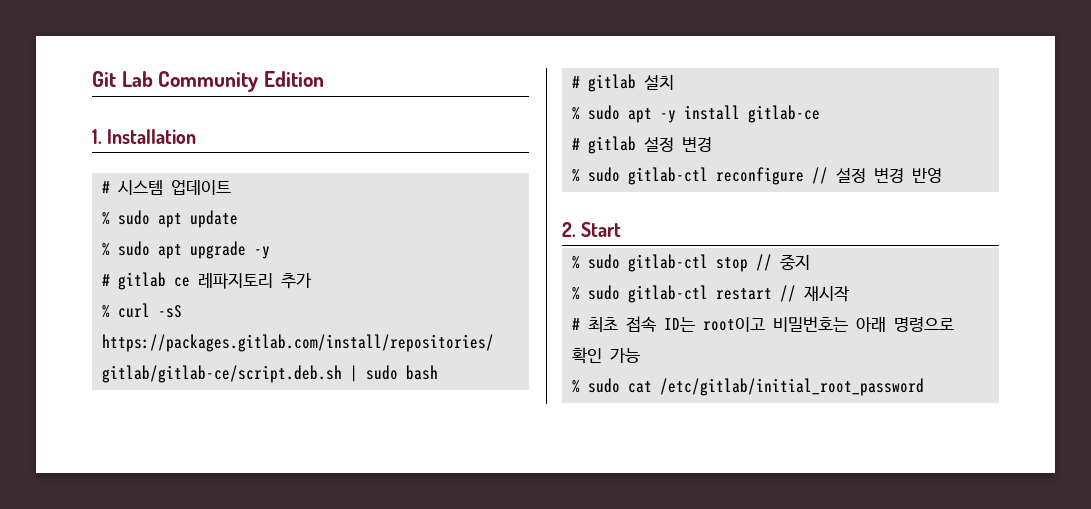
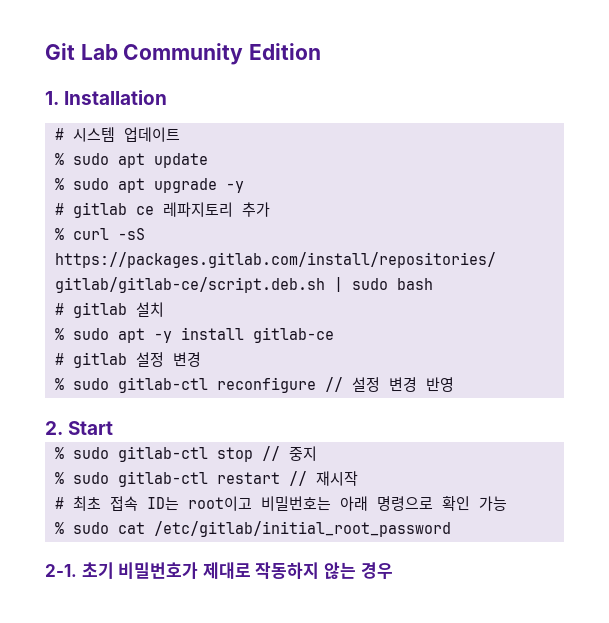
(925, 387) none -> [45,562,393,579] // 2-1. 초기 비밀번호가 제대로 작동하지 않는 경우

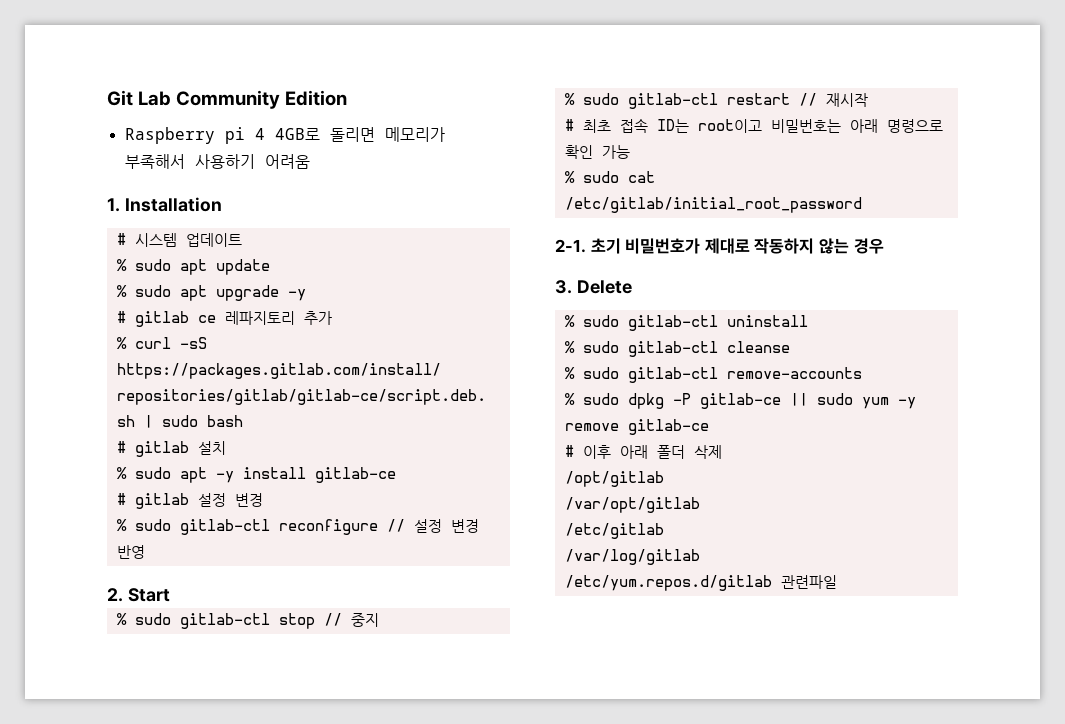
(322, 51) none -> [124,127,445,144] [124,154,310,169] // Raspberry pi 4 4GB로 돌리면 메모리가 부족해서 사용하기 어려움
(393, 570) none -> [555,280,632,294] [564,315,808,331] [564,341,790,357] [564,367,862,383] [564,393,916,409] [564,419,709,435] [564,445,722,459] [564,471,664,487] [564,497,700,513] [564,523,664,539] [564,549,700,565] [564,575,837,591] // 3. Delete // % sudo gitlab-ctl uninstall // % sudo gitlab-ctl cleanse // % sudo gitlab-ctl remove-accounts // % sudo dpkg -P gitlab-ce || sudo yum -y remove gitlab-ce // # 이후 아래 폴더 삭제 // /opt/gitlab // /var/opt/gitlab // /etc/gitlab // /var/log/gitlab // /etc/yum.repos.d/gitlab 관련파일

